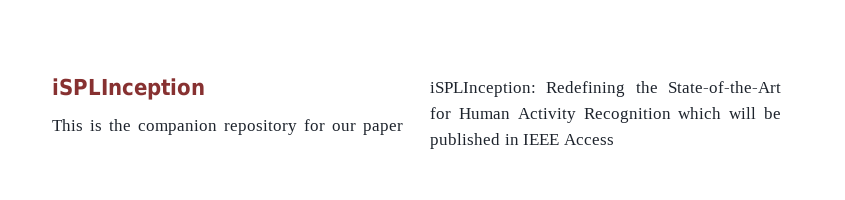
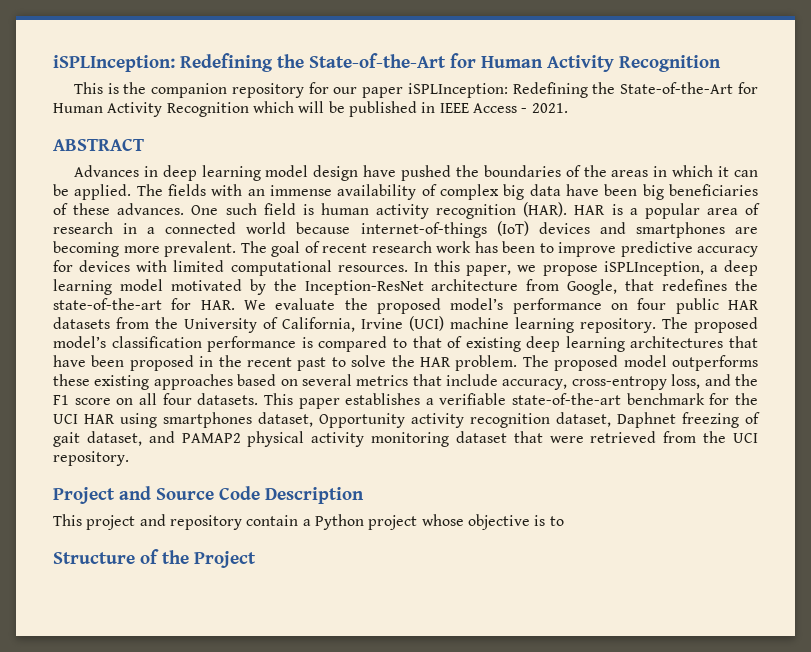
[52,78,205,100] iSPLInception -> [53,53,721,72] iSPLInception: Redefining the State-of-the-Art for Human Activity Recognition
(614, 139) none -> [521,103,568,113] [53,138,144,151] [73,165,758,181] [53,184,759,200] [53,202,760,219] [53,221,759,238] [53,241,758,257] [53,260,758,276] [53,279,758,295] [53,298,760,314] [53,316,758,333] [53,336,758,352] [53,355,758,371] [53,374,758,390] [53,393,758,409] [53,412,760,428] [53,431,758,447] [53,451,129,466] [53,486,364,504] [53,514,564,530] [53,549,256,568] - 2021. // ABSTRACT // Advances in deep learning model design have pushed the boundaries of the areas in which it can be applied. The fields with an immense availability of complex big data have been big beneficiaries of these advances. One such field is human activity recognition (HAR). HAR is a popular area of research in a connected world because internet-of-things (IoT) devices and smartphones are becoming more prevalent. The goal of recent research work has been to improve predictive accuracy for devices with limited computational resources. In this paper, we propose iSPLInception, a deep learning model motivated by the Inception-ResNet architecture from Google, that redefines the state-of-the-art for HAR. We evaluate the proposed model’s performance on four public HAR datasets from the University of California, Irvine (UCI) machine learning repository. The proposed model’s classification performance is compared to that of existing deep learning architectures that have been proposed in the recent past to solve the HAR problem. The proposed model outperforms these existing approaches based on several metrics that include accuracy, cross-entropy loss, and the F1 score on all four datasets. This paper establishes a verifiable state-of-the-art benchmark for the UCI HAR using smartphones dataset, Opportunity activity recognition dataset, Daphnet freezing of gait dataset, and PAMAP2 physical activity monitoring dataset that were retrieved from the UCI repository. // Project and Source Code Description // This project and repository contain a Python project whose objective is to // Structure of the Project

